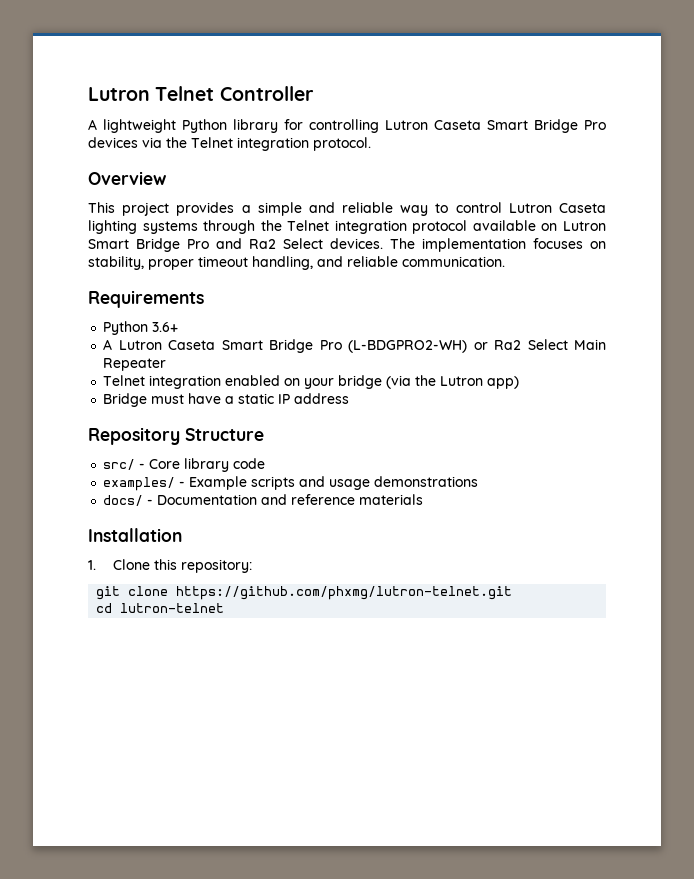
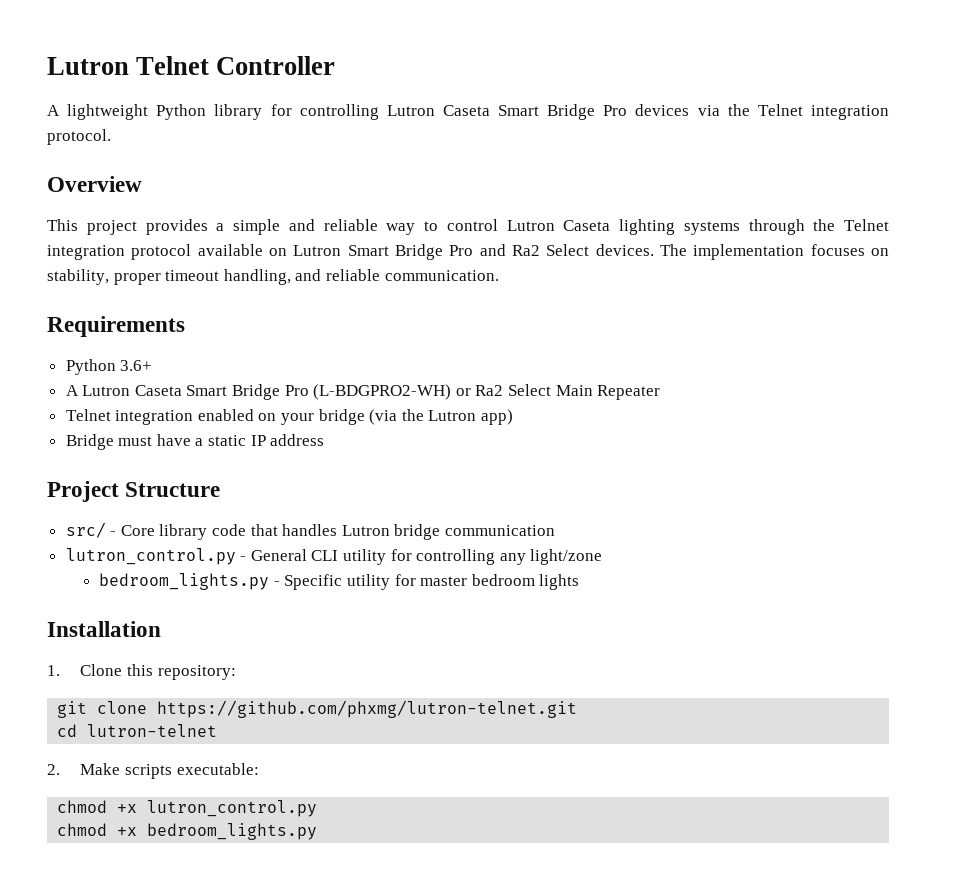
[88,427,180,445] Repository -> [47,481,119,502] Project
[103,476,479,491] [103,494,424,506] // examples/ - Example scripts and usage demonstrations // docs/ - Documentation and reference materials -> [250,524,556,540] [65,548,603,565] [99,573,580,590] that handles Lutron bridge communication // lutron_control.py - General CLI utility for controlling any light/zone // bedroom_lights.py - Specific utility for master bedroom lights
(225, 608) none -> [47,763,259,779] [57,800,318,817] [57,823,318,840] // 2. Make scripts executable: // chmod +x lutron_control.py // chmod +x bedroom_lights.py

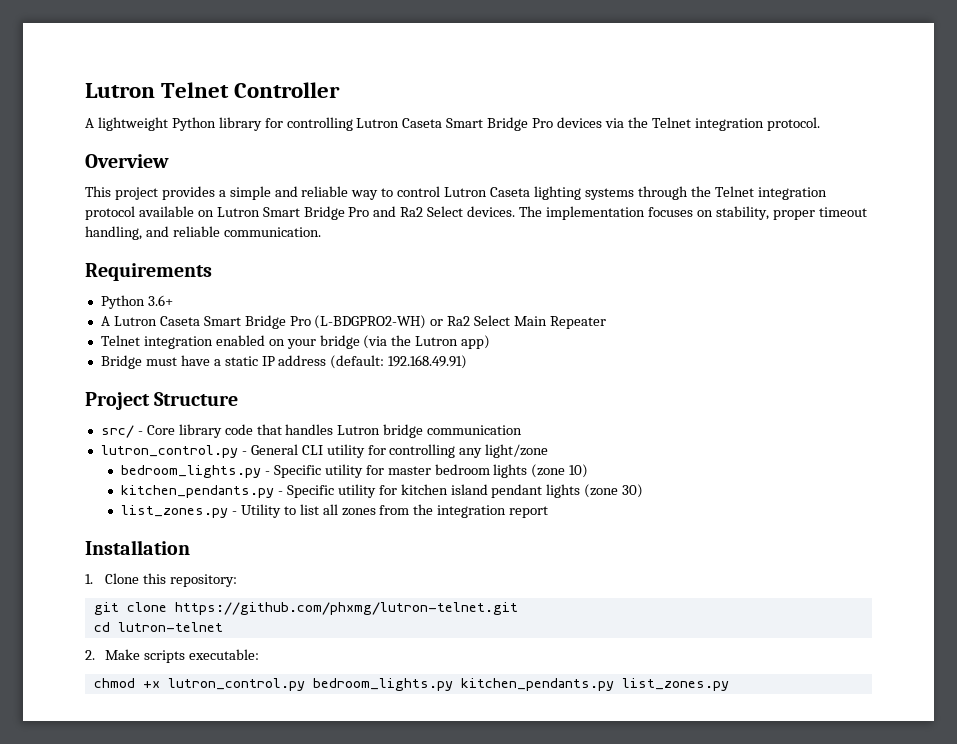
(325, 440) none -> [330,355,468,369] (default: 192.168.49.91)
(580, 582) none -> [531,464,589,478] [121,484,644,498] [121,504,549,518] (zone 10) // kitchen_pendants.py - Specific utility for kitchen island pendant lights (zone 30) // list_zones.py - Utility to list all zones from the integration report
[57,823,318,840] // chmod +x bedroom_lights.py -> [312,678,729,691] bedroom_lights.py kitchen_pendants.py list_zones.py

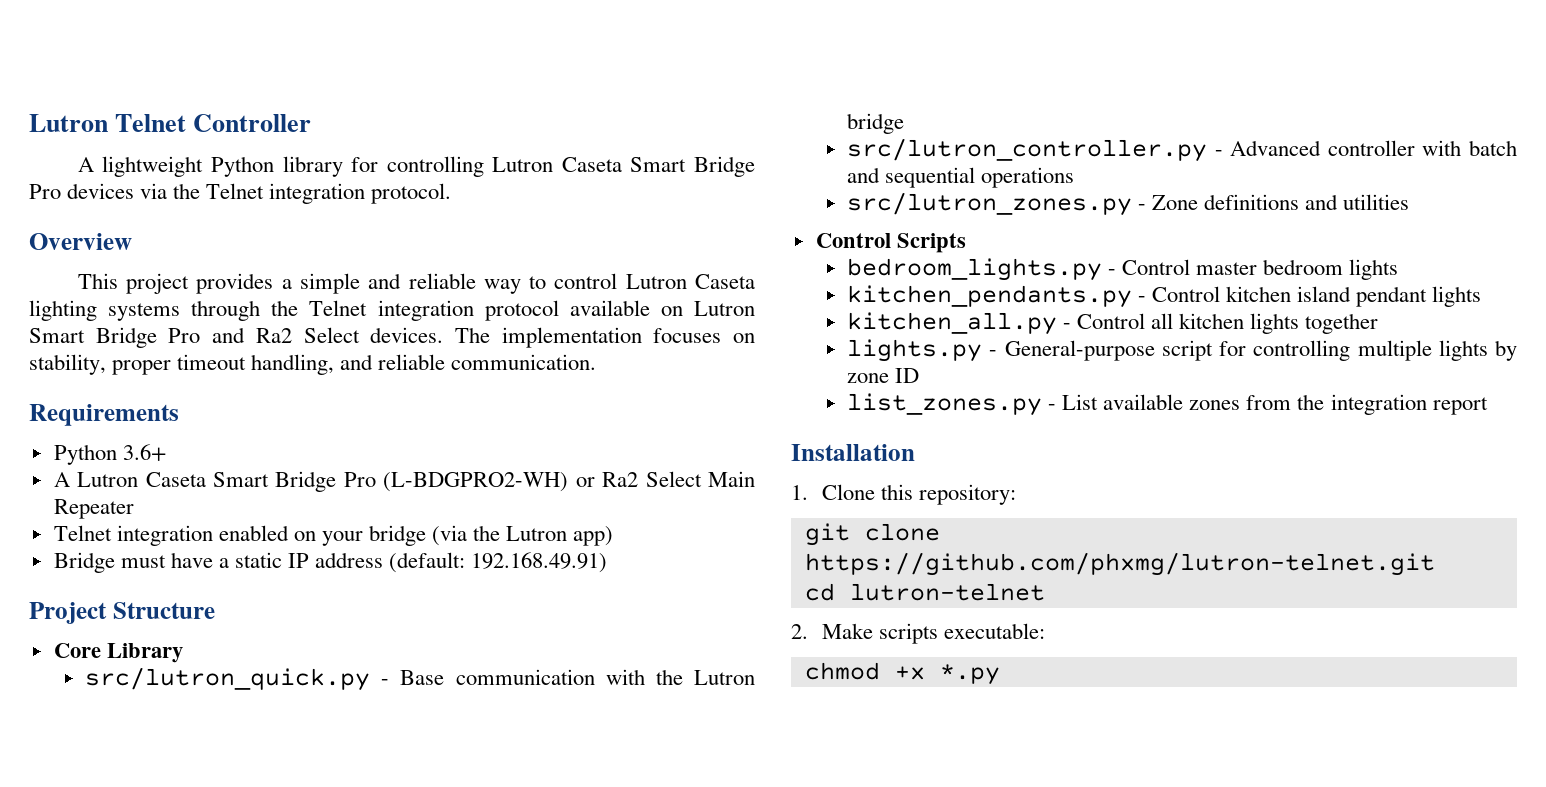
[100,424,523,438] [100,444,549,458] src/ - Core library code that handles Lutron bridge communication // lutron_control.py - General CLI utility for controlling any light/zone -> [53,643,183,663] [85,667,755,691] [847,113,905,134] [847,138,1517,162] [847,167,1075,188] [847,192,1410,216] [815,233,966,253] Core Library // src/lutron_quick.py - Base communication with the Lutron bridge // src/lutron_controller.py - Advanced controller with batch and sequential operations // src/lutron_zones.py - Zone definitions and utilities // Control Scripts
[273,464,384,478] Specific utility for -> [1122,259,1191,275] Control
[531,464,589,478] (zone 10) -> (1399, 269) none
[286,484,397,498] Specific utility for -> [1152,286,1221,302] Control
[584,484,644,498] [121,504,338,518] (zone 30) // list_zones.py - Utility to list all -> [847,312,1379,335] [847,339,1517,362] [847,368,920,383] [847,393,1184,416] // kitchen_all.py - Control all kitchen lights together // lights.py - General-purpose script for controlling multiple lights by zone ID // list_zones.py - List available
[167,678,729,691] lutron_control.py bedroom_lights.py kitchen_pendants.py list_zones.py -> [939,664,1000,685] *.py

